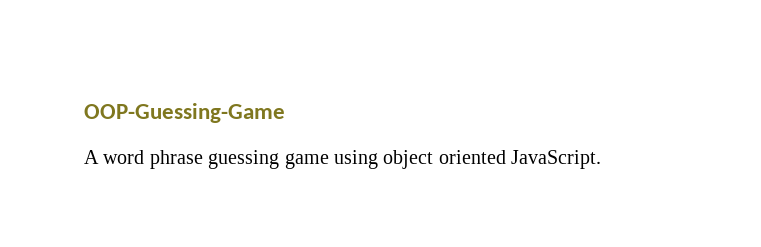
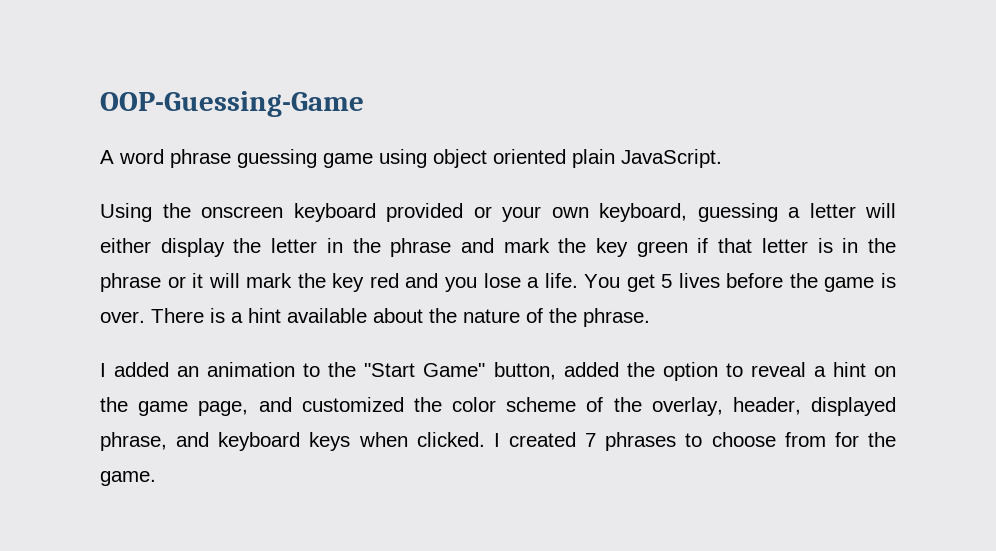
(506, 157) none -> [572,149,615,168] plain
(602, 159) none -> [100,203,896,222] [100,238,897,257] [100,273,896,292] [100,308,650,327] [100,362,896,381] [100,397,896,416] [100,432,896,451] [100,471,156,486] // Using the onscreen keyboard provided or your own keyboard, guessing a letter will either display the letter in the phrase and mark the key green if that letter is in the phrase or it will mark the key red and you lose a life. You get 5 lives before the game is over. There is a hint available about the nature of the phrase. // I added an animation to the "Start Game" button, added the option to reveal a hint on the game page, and customized the color scheme of the overlay, header, displayed phrase, and keyboard keys when clicked. I created 7 phrases to choose from for the game.

